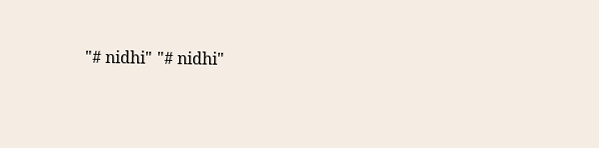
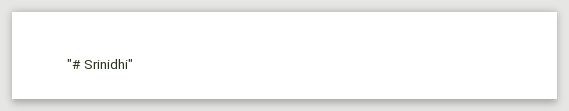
[85,49,225,65] "# nidhi" "# nidhi" -> [67,59,133,69] "# Srinidhi"

